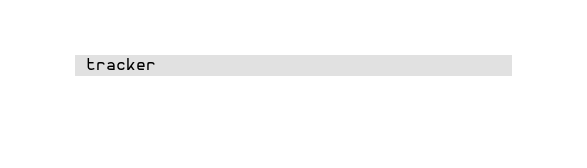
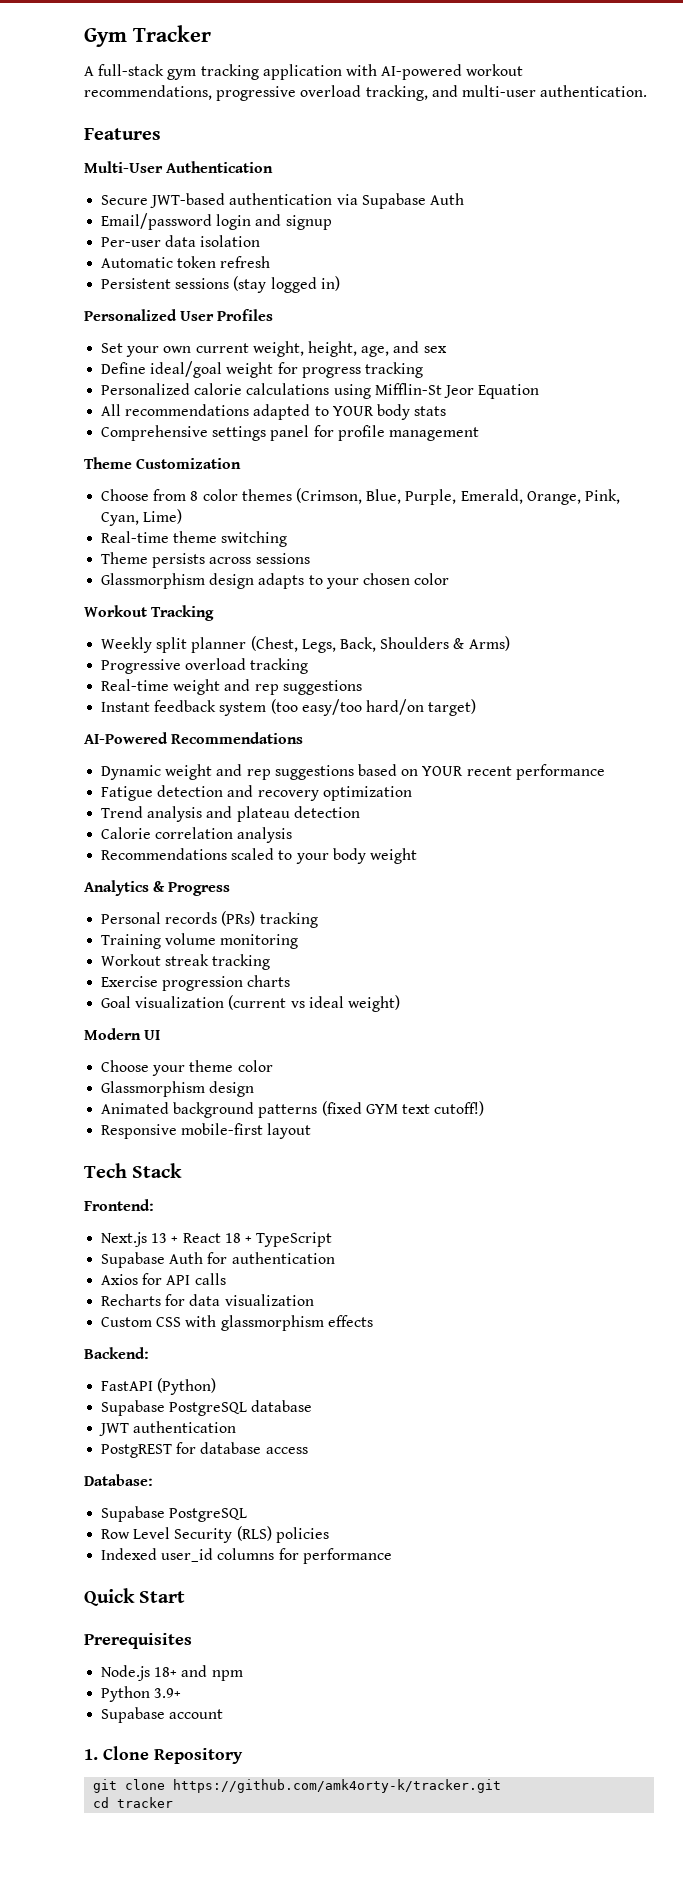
(86, 64) none -> [84,25,211,47] [84,64,524,80] [84,85,648,101] [84,128,161,140] [84,161,274,173] [101,193,464,209] [101,213,332,230] [101,235,261,247] [101,256,271,268] [101,276,340,293] [84,309,274,321] [101,341,447,357] [101,361,423,378] [101,383,540,399] [101,404,447,420] [101,425,479,441] [84,457,242,469] [101,488,620,505] [101,509,183,526] [101,531,288,547] [101,552,310,568] [101,573,450,589] [84,605,215,621] [101,636,510,653] [101,658,309,674] [101,679,362,695] [101,699,477,716] [84,732,304,744] [101,764,605,780] [101,785,412,801] [101,806,360,822] [101,827,293,843] [101,848,417,864] [84,880,231,896] [101,911,318,928] [101,933,299,949] [101,954,271,970] [101,975,291,991] [101,995,400,1012] [84,1028,161,1040] [101,1060,273,1076] [101,1081,255,1097] [101,1101,485,1118] [101,1123,312,1139] [84,1163,183,1178] [84,1199,154,1211] [101,1232,333,1247] [101,1252,335,1268] [101,1273,226,1285] [101,1294,314,1306] [101,1315,373,1331] [84,1347,149,1359] [101,1378,217,1395] [101,1400,313,1416] [99,1421,237,1436] [101,1442,308,1458] [84,1474,153,1486] [101,1506,248,1522] [101,1526,329,1543] [101,1548,392,1564] [84,1588,186,1606] [84,1633,192,1649] [101,1665,243,1681] [101,1686,182,1702] [101,1707,224,1723] [84,1746,243,1764] [93,1779,502,1793] [93,1797,110,1808] Gym Tracker // A full-stack gym tracking application with AI-powered workout recommendations, progressive overload tracking, and multi-user authentication. // Features // Multi-User Authentication // Secure JWT-based authentication via Supabase Auth // Email/password login and signup // Per-user data isolation // Automatic token refresh // Persistent sessions (stay logged in) // Personalized User Profiles // Set your own current weight, height, age, and sex // Define ideal/goal weight for progress tracking // Personalized calorie calculations using Mifflin-St Jeor Equation // All recommendations adapted to YOUR body stats // Comprehensive settings panel for profile management // Theme Customization // Choose from 8 color themes (Crimson, Blue, Purple, Emerald, Orange, Pink, Cyan, Lime) // Real-time theme switching // Theme persists across sessions // Glassmorphism design adapts to your chosen color // Workout Tracking // Weekly split planner (Chest, Legs, Back, Shoulders & Arms) // Progressive overload tracking // Real-time weight and rep suggestions // Instant feedback system (too easy/too hard/on target) // AI-Powered Recommendations // Dynamic weight and rep suggestions based on YOUR recent performance // Fatigue detection and recovery optimization // Trend analysis and plateau detection // Calorie correlation analysis // Recommendations scaled to your body weight // Analytics & Progress // Personal records (PRs) tracking // Training volume monitoring // Workout streak tracking // Exercise progression charts // Goal visualization (current vs ideal weight) // Modern UI // Choose your theme color // Glassmorphism design // Animated background patterns (fixed GYM text cutoff!) // Responsive mobile-first layout // Tech Stack // Frontend: // Next.js 13 + React 18 + TypeScript // Supabase Auth for authentication // Axios for API calls // Recharts for data visualization // Custom CSS with glassmorphism effects // Backend: // FastAPI (Python) // Supabase PostgreSQL database // JWT authentication // PostgREST for database access // Database: // Supabase PostgreSQL // Row Level Security (RLS) policies // Indexed user_id columns for performance // Quick Start // Prerequisites // Node.js 18+ and npm // Python 3.9+ // Supabase account // 1. Clone Repository // git clone https://github.com/amk4orty-k/tracker.git // cd

